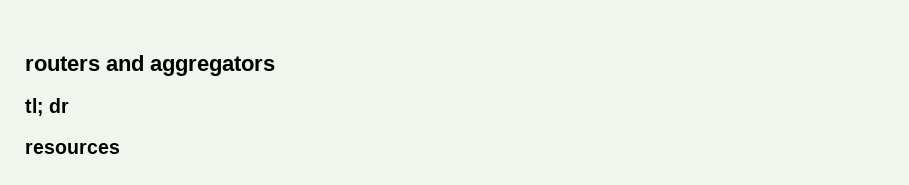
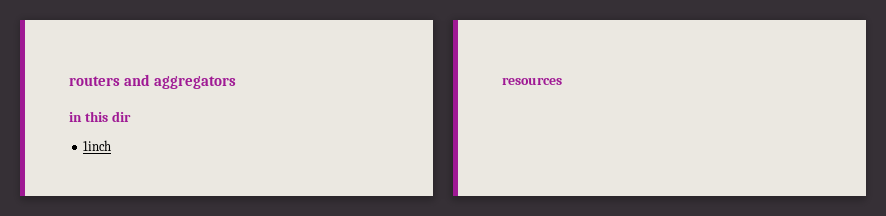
[25,98,70,116] tl; dr -> [69,111,131,122] [83,140,112,151] in this dir // 1inch

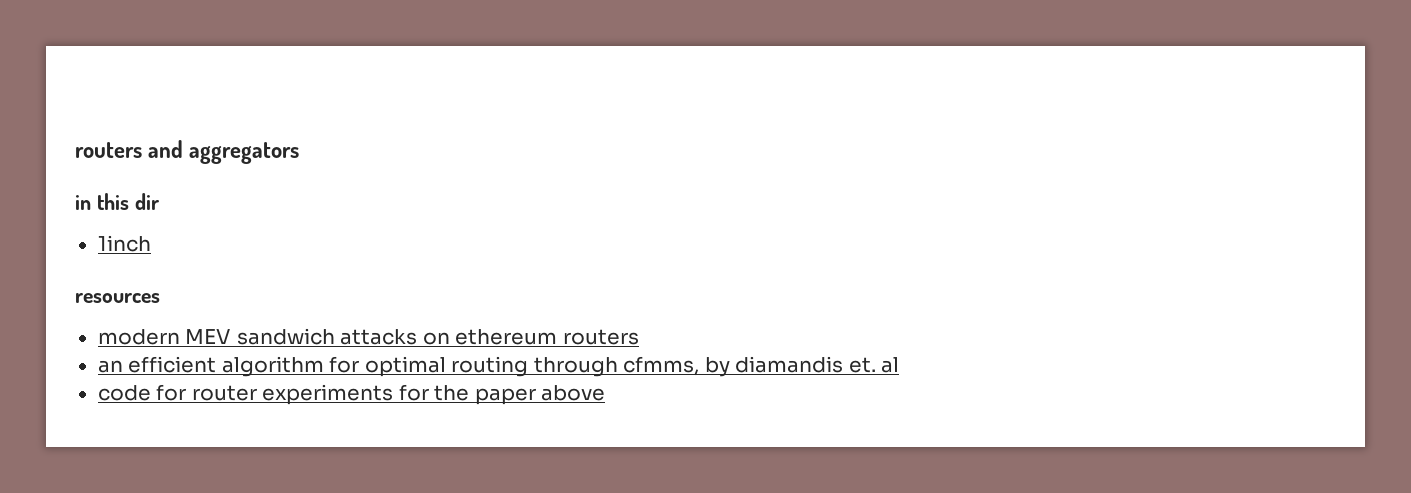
(562, 81) none -> [97,328,639,345] [97,356,900,377] [97,384,606,405] // modern MEV sandwich attacks on ethereum routers // an efficient algorithm for optimal routing through cfmms, by diamandis et. al // code for router experiments for the paper above

